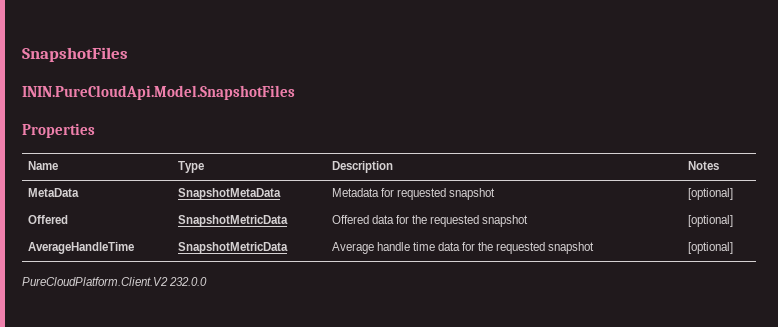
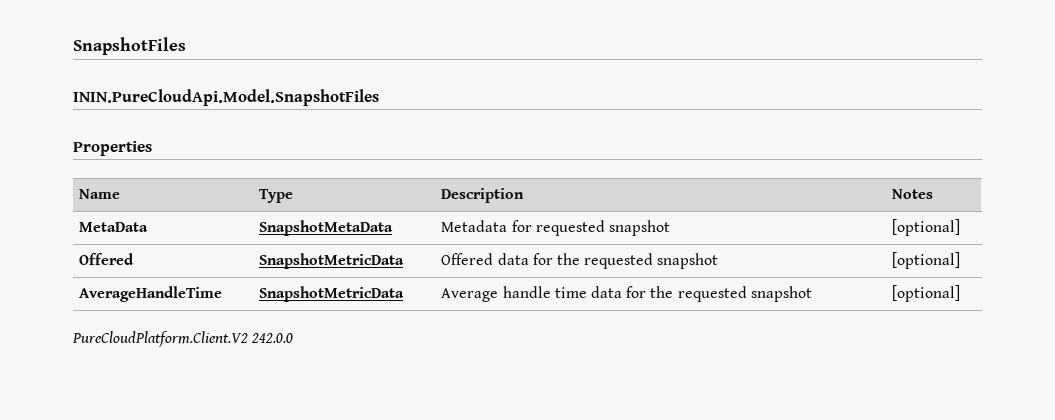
[169,277,208,286] 232.0.0 -> [251,333,294,343] 242.0.0

